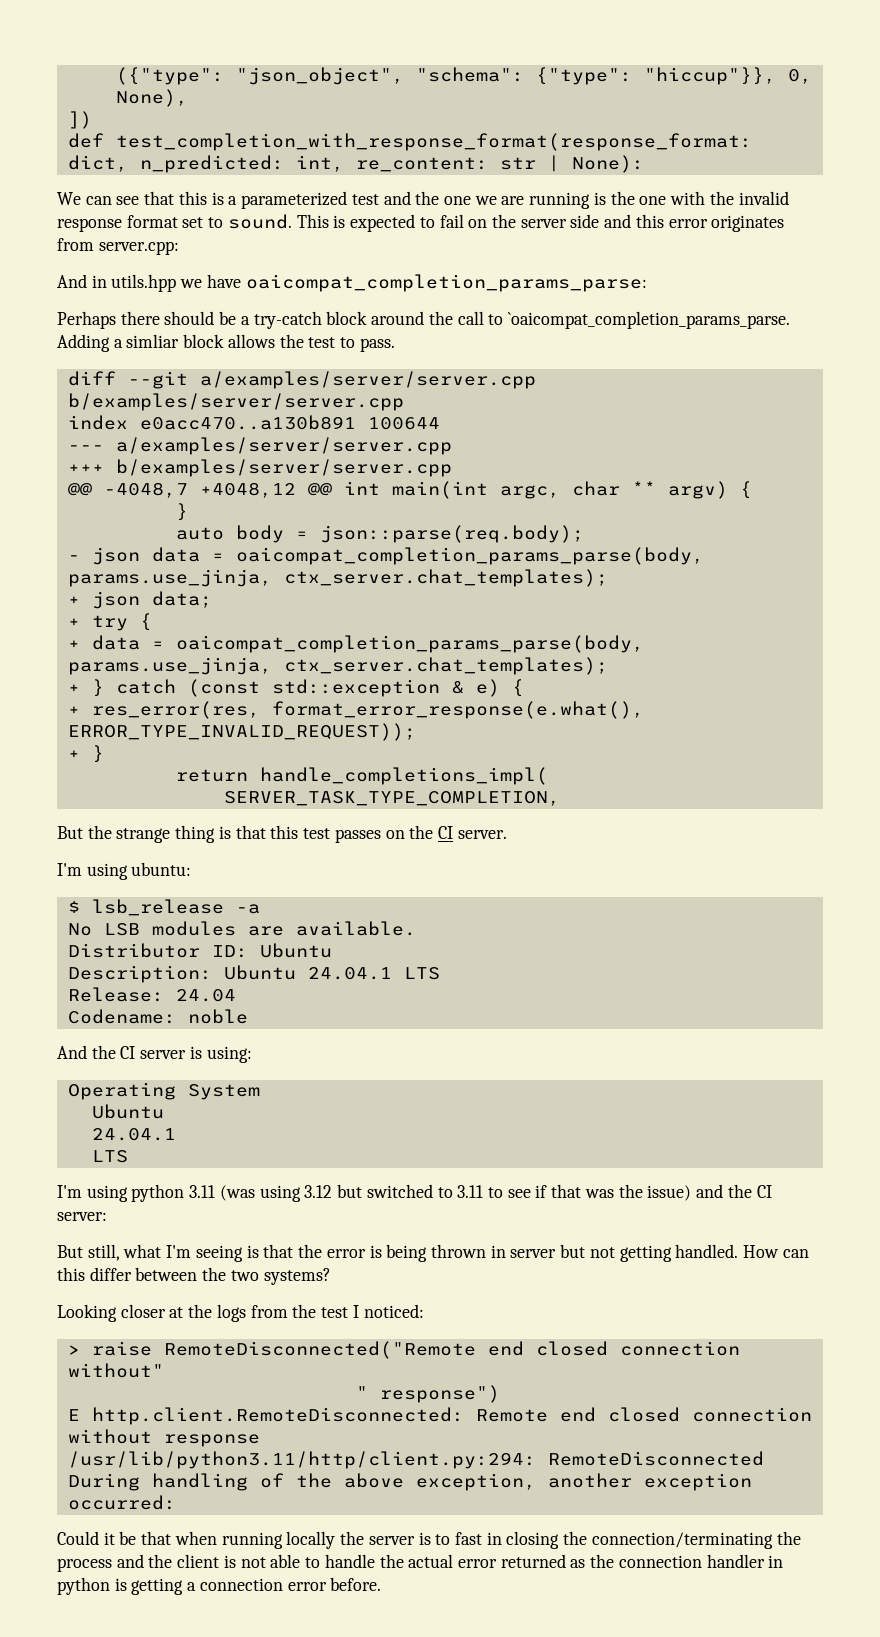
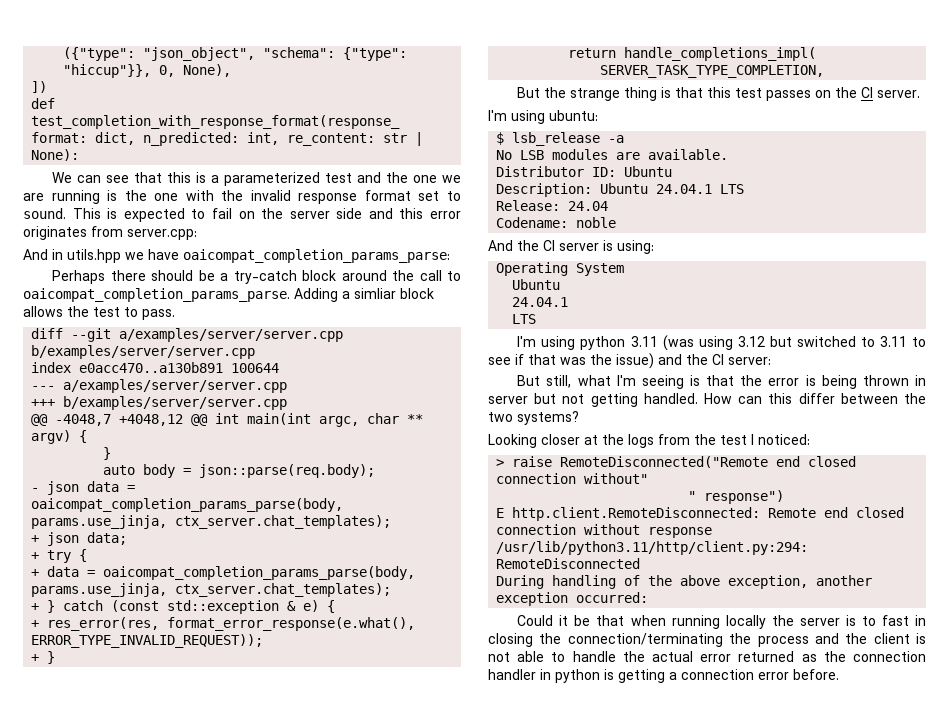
[507,311,790,329] `oaicompat_completion_params_parse. -> [23,288,290,302] oaicompat_completion_params_parse.

